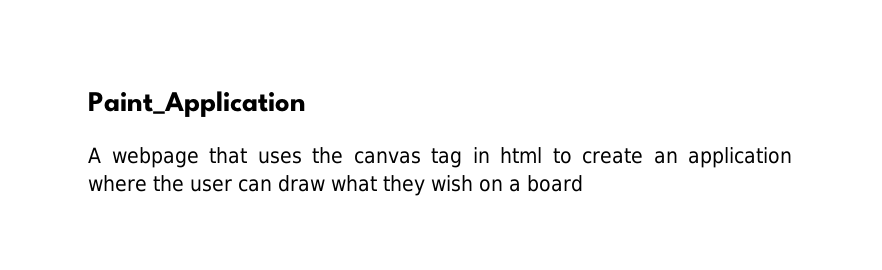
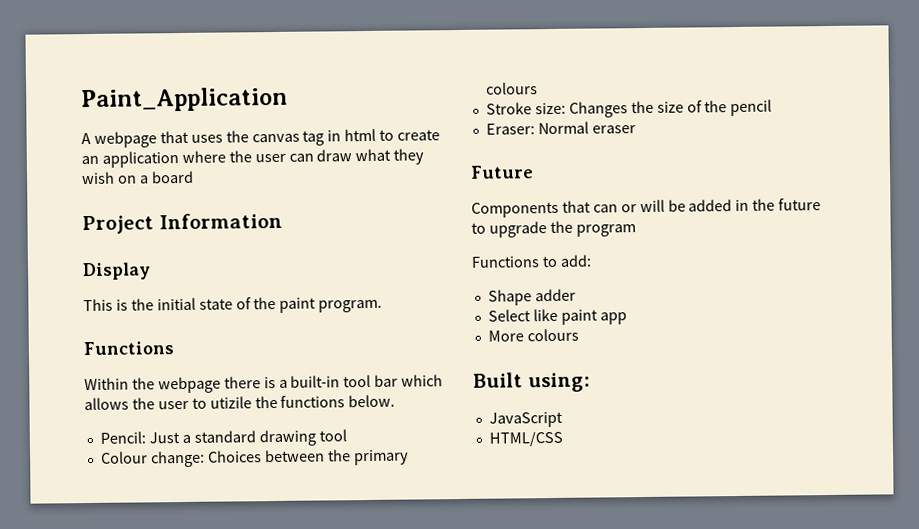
(583, 183) none -> [82,212,283,235] [82,262,151,281] [83,296,383,313] [83,341,174,356] [84,374,444,394] [84,394,396,411] [99,429,347,447] [100,449,409,468] [485,82,538,95] [485,99,773,118] [485,121,636,135] [470,165,534,179] [471,198,822,218] [471,220,636,238] [471,254,592,268] [487,288,576,306] [487,308,627,325] [487,328,579,342] [473,372,590,393] [488,411,563,428] [488,430,563,447] // Project Information // Display // This is the initial state of the paint program. // Functions // Within the webpage there is a built-in tool bar which allows the user to utizile the functions below. // Pencil: Just a standard drawing tool // Colour change: Choices between the primary colours // Stroke size: Changes the size of the pencil // Eraser: Normal eraser // Future // Components that can or will be added in the future to upgrade the program // Functions to add: // Shape adder // Select like paint app // More colours // Built using: // JavaScript // HTML/CSS

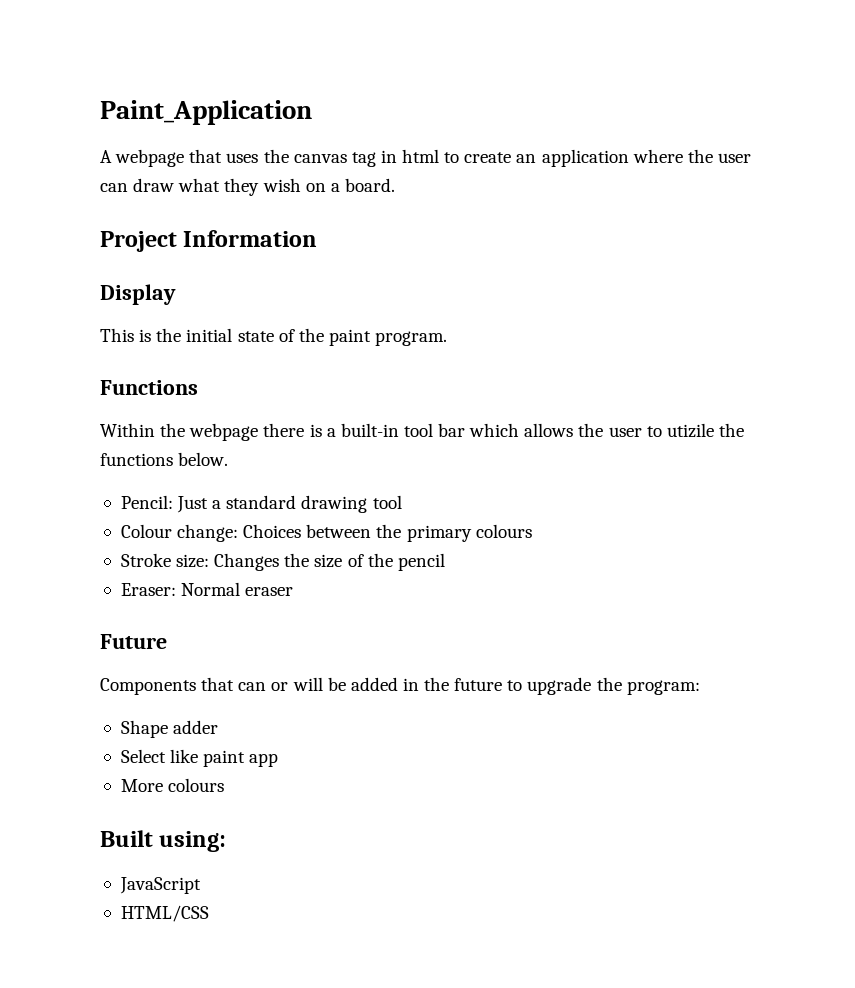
[150,170,194,184] board -> [344,178,395,192] board.
[575,224,636,237] [471,254,592,268] program // Functions to add: -> [626,680,700,695] program:

